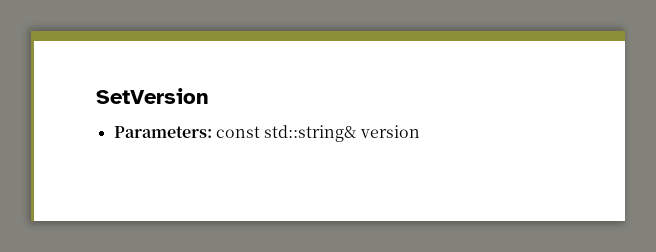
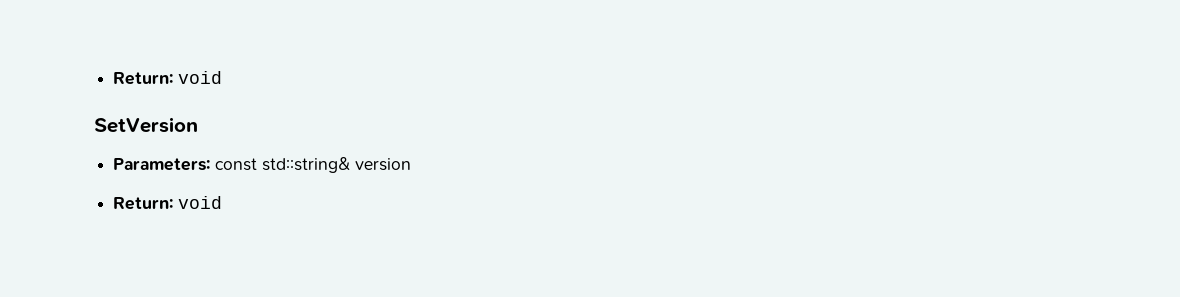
(96, 96) none -> [113,71,223,85] Return: void //
(420, 131) none -> [113,196,223,210] // Return: void

